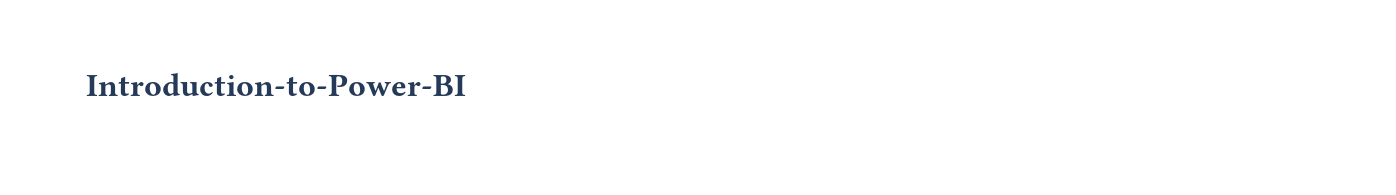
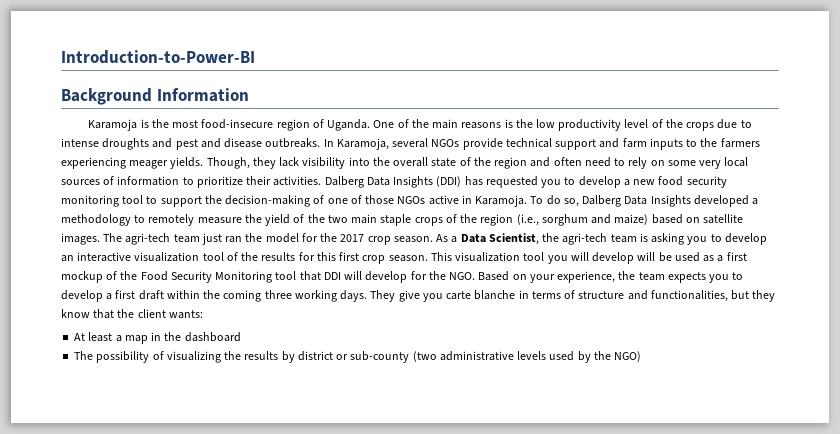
(466, 84) none -> [61,88,249,105] [88,119,752,131] [61,138,760,150] [61,157,749,169] [61,176,727,188] [61,195,759,207] [61,214,744,226] [61,233,767,245] [61,252,747,264] [61,271,744,283] [61,290,776,302] [61,309,203,319] [74,332,241,344] [74,351,642,363] // Background Information // Karamoja is the most food-insecure region of Uganda. One of the main reasons is the low productivity level of the crops due to intense droughts and pest and disease outbreaks. In Karamoja, several NGOs provide technical support and farm inputs to the farmers experiencing meager yields. Though, they lack visibility into the overall state of the region and often need to rely on some very local sources of information to prioritize their activities. Dalberg Data Insights (DDI) has requested you to develop a new food security monitoring tool to support the decision-making of one of those NGOs active in Karamoja. To do so, Dalberg Data Insights developed a methodology to remotely measure the yield of the two main staple crops of the region (i.e., sorghum and maize) based on satellite images. The agri-tech team just ran the model for the 2017 crop season. As a Data Scientist, the agri-tech team is asking you to develop an interactive visualization tool of the results for this first crop season. This visualization tool you will develop will be used as a first mockup of the Food Security Monitoring tool that DDI will develop for the NGO. Based on your experience, the team expects you to develop a first draft within the coming three working days. They give you carte blanche in terms of structure and functionalities, but they know that the client wants: // At least a map in the dashboard // The possibility of visualizing the results by district or sub-county (two administrative levels used by the NGO)

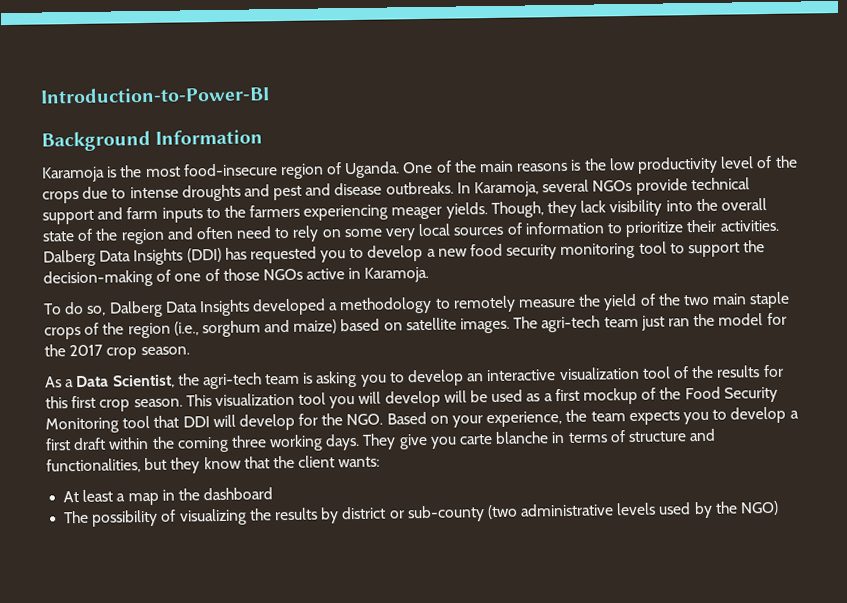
(528, 201) none -> (430, 274) //
(433, 239) none -> (190, 351) //

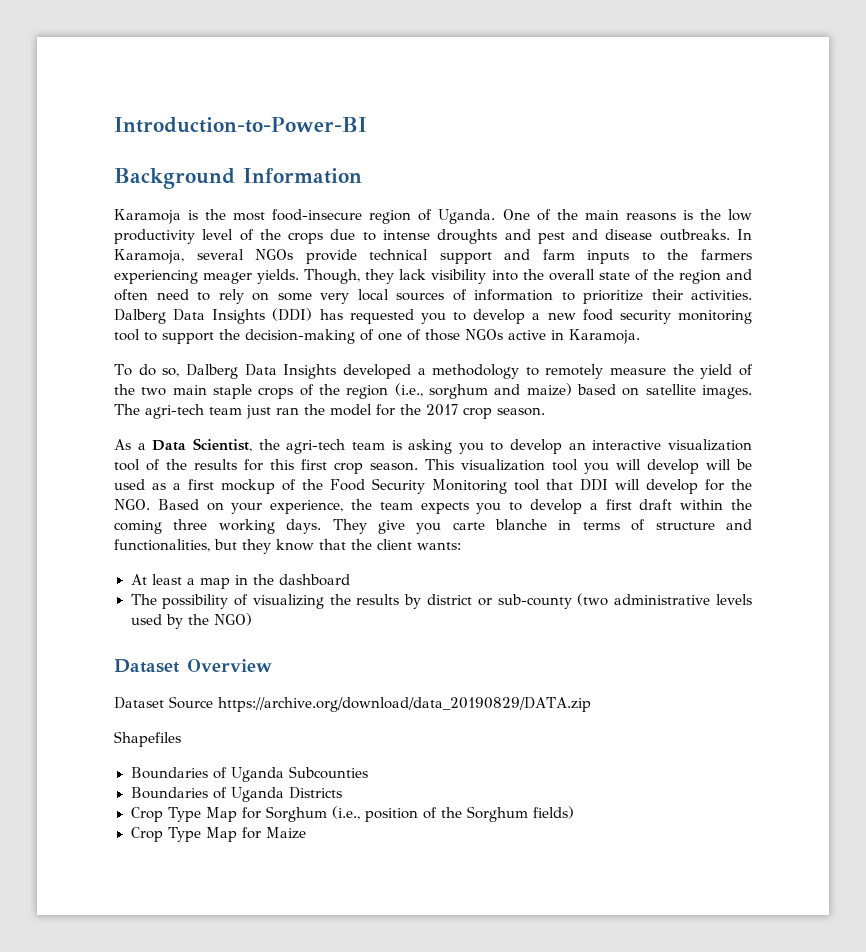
(780, 508) none -> [114,659,272,673] [114,696,591,712] [114,731,181,747] [130,766,368,782] [130,787,342,802] [130,806,575,822] [130,827,307,842] // Dataset Overview // Dataset Source https://archive.org/download/data_20190829/DATA.zip // Shapefiles // Boundaries of Uganda Subcounties // Boundaries of Uganda Districts // Crop Type Map for Sorghum (i.e., position of the Sorghum fields) // Crop Type Map for Maize

